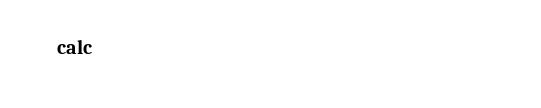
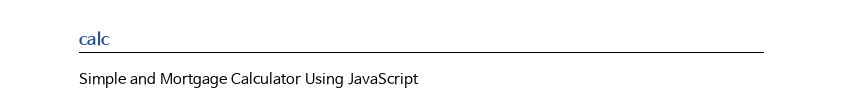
(92, 46) none -> [79,72,419,88] // Simple and Mortgage Calculator Using JavaScript

